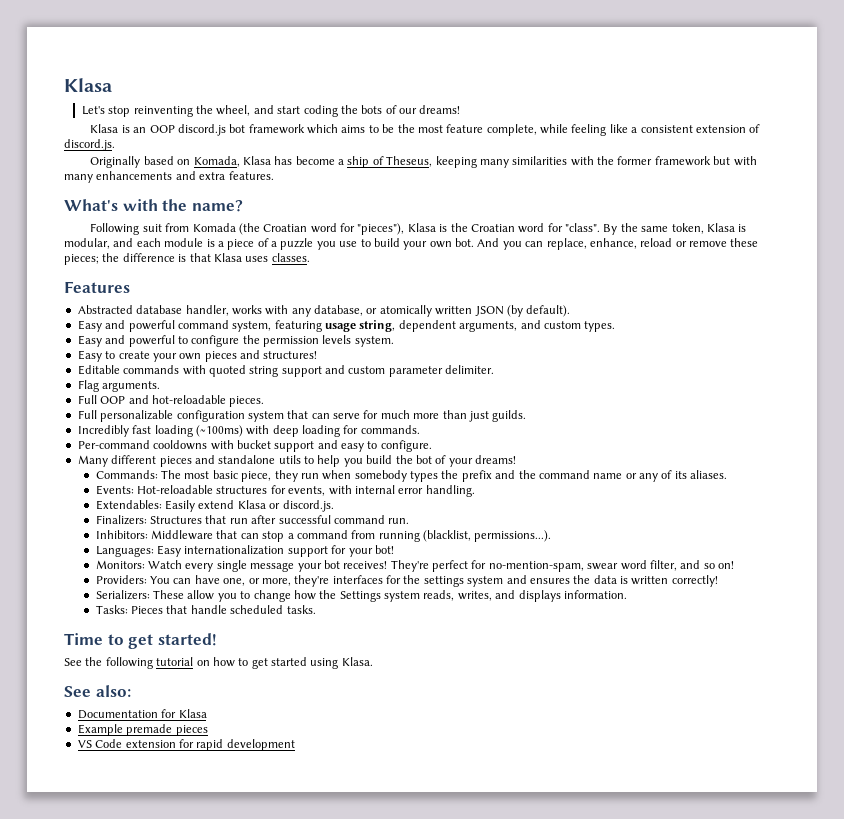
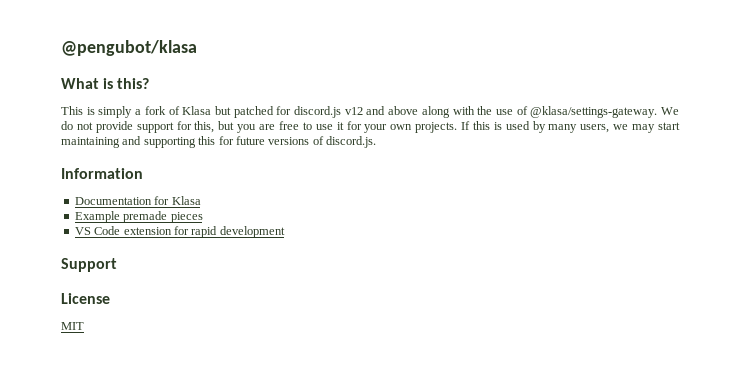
[64,78,112,92] [81,105,461,117] [90,124,761,136] [64,139,115,151] [90,156,757,168] [64,171,274,183] [64,199,243,212] [90,223,747,235] [64,238,759,250] [64,253,310,265] [64,281,130,293] [77,305,571,317] [77,320,616,332] [77,335,394,347] [77,350,318,362] [77,365,495,377] [77,380,161,392] [77,395,265,407] [77,410,527,422] [77,425,420,437] [77,440,432,452] [77,455,516,467] [95,470,728,482] [95,485,475,497] [95,500,334,512] [95,515,410,525] [95,530,552,542] [95,545,394,557] [95,560,735,572] [95,575,718,587] [95,590,627,602] [95,605,316,614] [64,633,217,649] [64,657,373,669] [64,685,131,697] Klasa // Let's stop reinventing the wheel, and start coding the bots of our dreams! // Klasa is an OOP discord.js bot framework which aims to be the most feature complete, while feeling like a consistent extension of discord.js. // Originally based on Komada, Klasa has become a ship of Theseus, keeping many similarities with the former framework but with many enhancements and extra features. // What's with the name? // Following suit from Komada (the Croatian word for "pieces"), Klasa is the Croatian word for "class". By the same token, Klasa is modular, and each module is a piece of a puzzle you use to build your own bot. And you can replace, enhance, reload or remove these pieces; the difference is that Klasa uses classes. // Features // Abstracted database handler, works with any database, or atomically written JSON (by default). // Easy and powerful command system, featuring usage string, dependent arguments, and custom types. // Easy and powerful to configure the permission levels system. // Easy to create your own pieces and structures! // Editable commands with quoted string support and custom parameter delimiter. // Flag arguments. // Full OOP and hot-reloadable pieces. // Full personalizable configuration system that can serve for much more than just guilds. // Incredibly fast loading (~100ms) with deep loading for commands. // Per-command cooldowns with bucket support and easy to configure. // Many different pieces and standalone utils to help you build the bot of your dreams! // Commands: The most basic piece, they run when somebody types the prefix and the command name or any of its aliases. // Events: Hot-reloadable structures for events, with internal error handling. // Extendables: Easily extend Klasa or discord.js. // Finalizers: Structures that run after successful command run. // Inhibitors: Middleware that can stop a command from running (blacklist, permissions...). // Languages: Easy internationalization support for your bot! // Monitors: Watch every single message your bot receives! They're perfect for no-mention-spam, swear word filter, and so on! // Providers: You can have one, or more, they're interfaces for the settings system and ensures the data is written correctly! // Serializers: These allow you to change how the Settings system reads, writes, and displays information. // Tasks: Pieces that handle scheduled tasks. // Time to get started! // See the following tutorial on how to get started using Klasa. // See also: -> [61,40,197,56] [61,78,150,89] [61,106,679,118] [61,121,680,133] [61,136,376,148] [61,168,143,179] @pengubot/klasa // What is this? // This is simply a fork of Klasa but patched for discord.js v12 and above along with the use of @klasa/settings-gateway. We do not provide support for this, but you are free to use it for your own projects. If this is used by many users, we may start maintaining and supporting this for future versions of discord.js. // Information
(295, 745) none -> [61,258,117,272] [61,293,110,304] [61,322,84,330] // Support // License // MIT

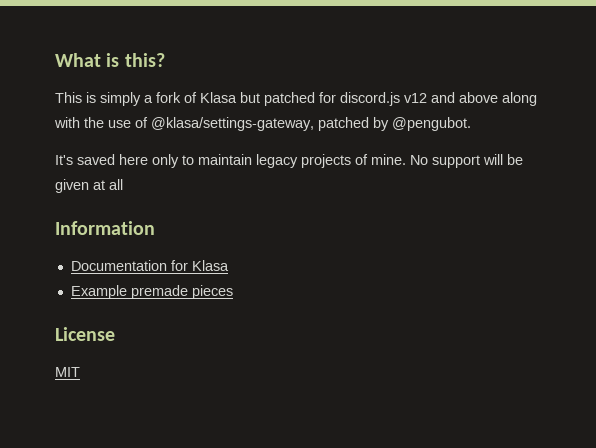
[61,40,197,56] @pengubot/klasa // -> (55, 60) none
[530,106,679,118] [61,121,680,133] [61,136,376,148] @klasa/settings-gateway. We do not provide support for this, but you are free to use it for your own projects. If this is used by many users, we may start maintaining and supporting this for future versions of discord.js. -> [151,117,471,131] [55,154,523,168] [55,179,123,193] @klasa/settings-gateway, patched by @pengubot. // It's saved here only to maintain legacy projects of mine. No support will be given at all
[74,226,285,238] [61,258,117,272] // VS Code extension for rapid development // Support -> (233, 292) none

